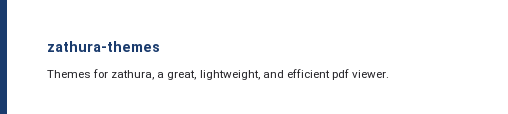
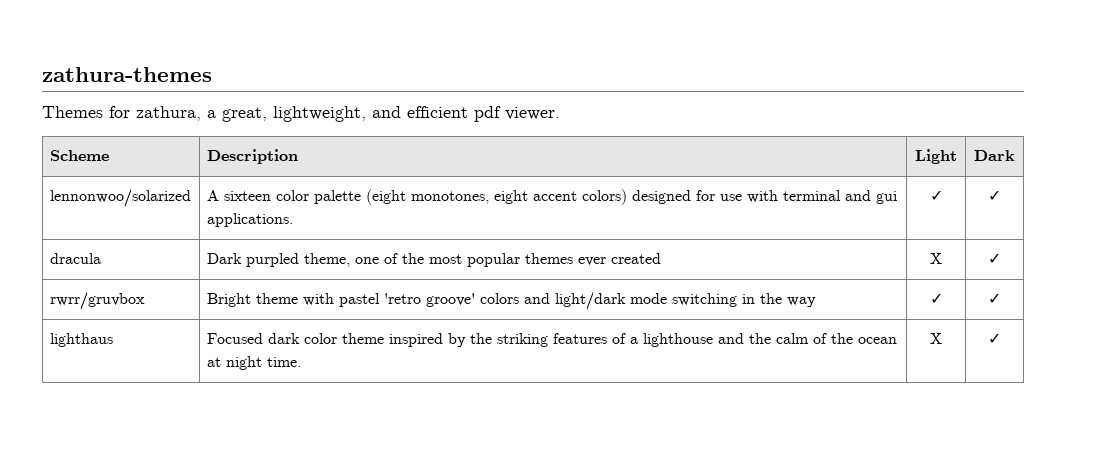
(389, 74) none -> [49,150,109,161] [206,149,298,164] [915,149,957,164] [974,150,1015,161] [49,189,191,207] [206,189,897,205] [206,213,293,227] [929,190,943,201] [988,190,1001,201] [49,253,101,264] [206,253,661,267] [930,253,942,264] [988,253,1001,264] [49,292,145,310] [206,292,816,310] [929,293,943,304] [988,293,1001,304] [49,333,113,347] [206,333,897,347] [206,356,301,370] [930,333,942,344] [988,333,1001,344] // Scheme | Description | Light | Dark // lennonwoo/solarized | A sixteen color palette (eight monotones, eight accent colors) designed for use with terminal and gui applications. | ✓ | ✓ // dracula | Dark purpled theme, one of the most popular themes ever created | X | ✓ // rwrr/gruvbox | Bright theme with pastel 'retro groove' colors and light/dark mode switching in the way | ✓ | ✓ // lighthaus | Focused dark color theme inspired by the striking features of a lighthouse and the calm of the ocean at night time. | X | ✓

